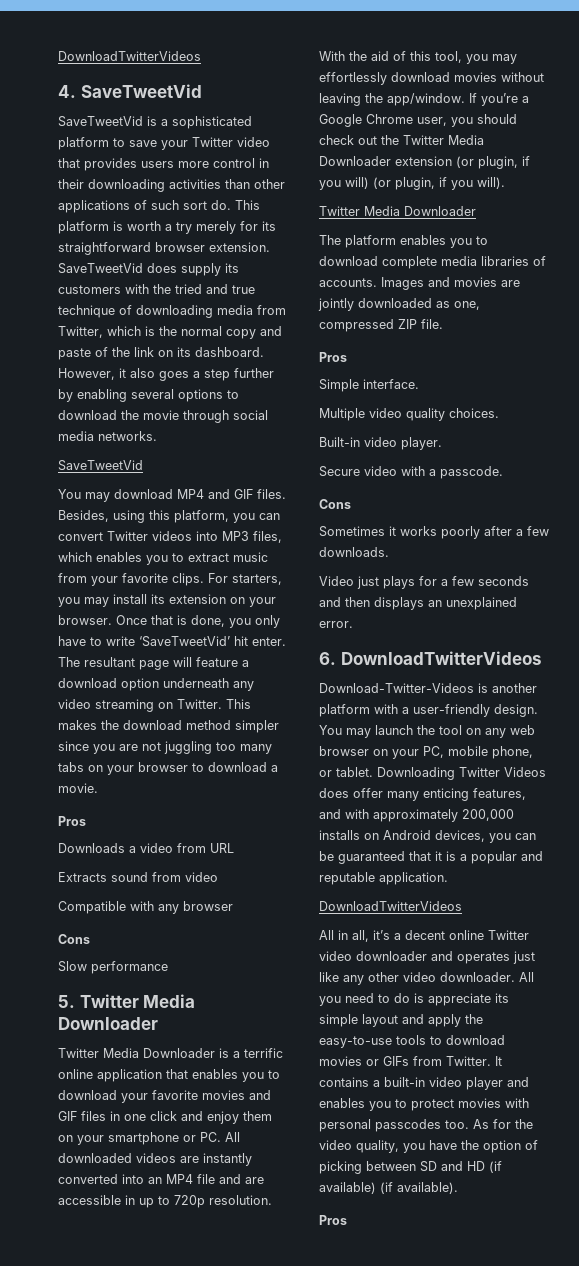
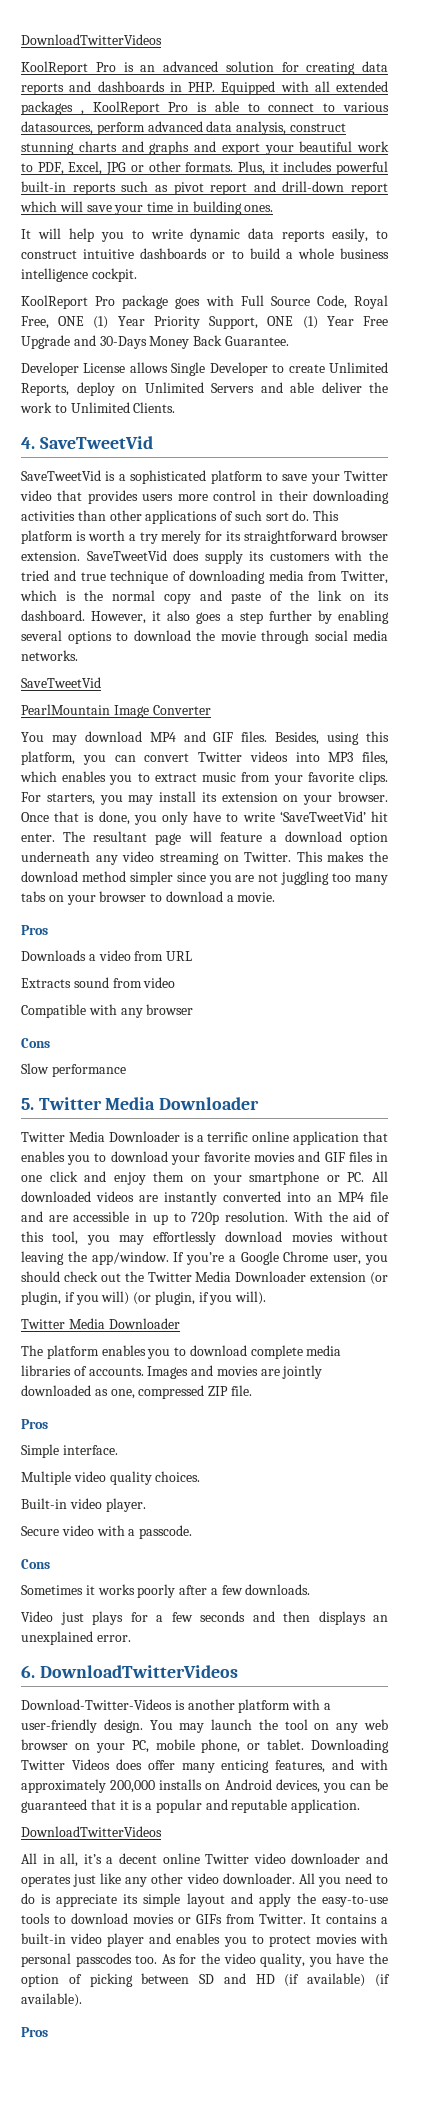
[58,51,201,61] DownloadTwitterVideos -> [21,34,162,45] [21,61,388,75] [21,81,388,95] [21,101,389,115] [21,121,346,135] [21,141,389,155] [21,161,388,175] [21,181,388,195] [20,201,274,215] [21,228,388,242] [21,248,389,259] [21,268,137,282] [21,295,388,309] [21,316,389,329] [21,335,289,349] [21,362,388,376] [21,382,388,396] [20,402,176,413] DownloadTwitterVideos // KoolReport Pro is an advanced solution for creating data reports and dashboards in PHP. Equipped with all extended packages , KoolReport Pro is able to connect to various datasources, perform advanced data analysis, construct stunning charts and graphs and export your beautiful work to PDF, Excel, JPG or other formats. Plus, it includes powerful built-in reports such as pivot report and drill-down report which will save your time in building ones. // It will help you to write dynamic data reports easily, to construct intuitive dashboards or to build a whole business intelligence cockpit. // KoolReport Pro package goes with Full Source Code, Royal Free, ONE (1) Year Priority Support, ONE (1) Year Free Upgrade and 30-Days Money Back Guarantee. // Developer License allows Single Developer to create Unlimited Reports, deploy on Unlimited Servers and able deliver the work to Unlimited Clients.
(143, 465) none -> [21,704,211,718] // PearlMountain Image Converter

